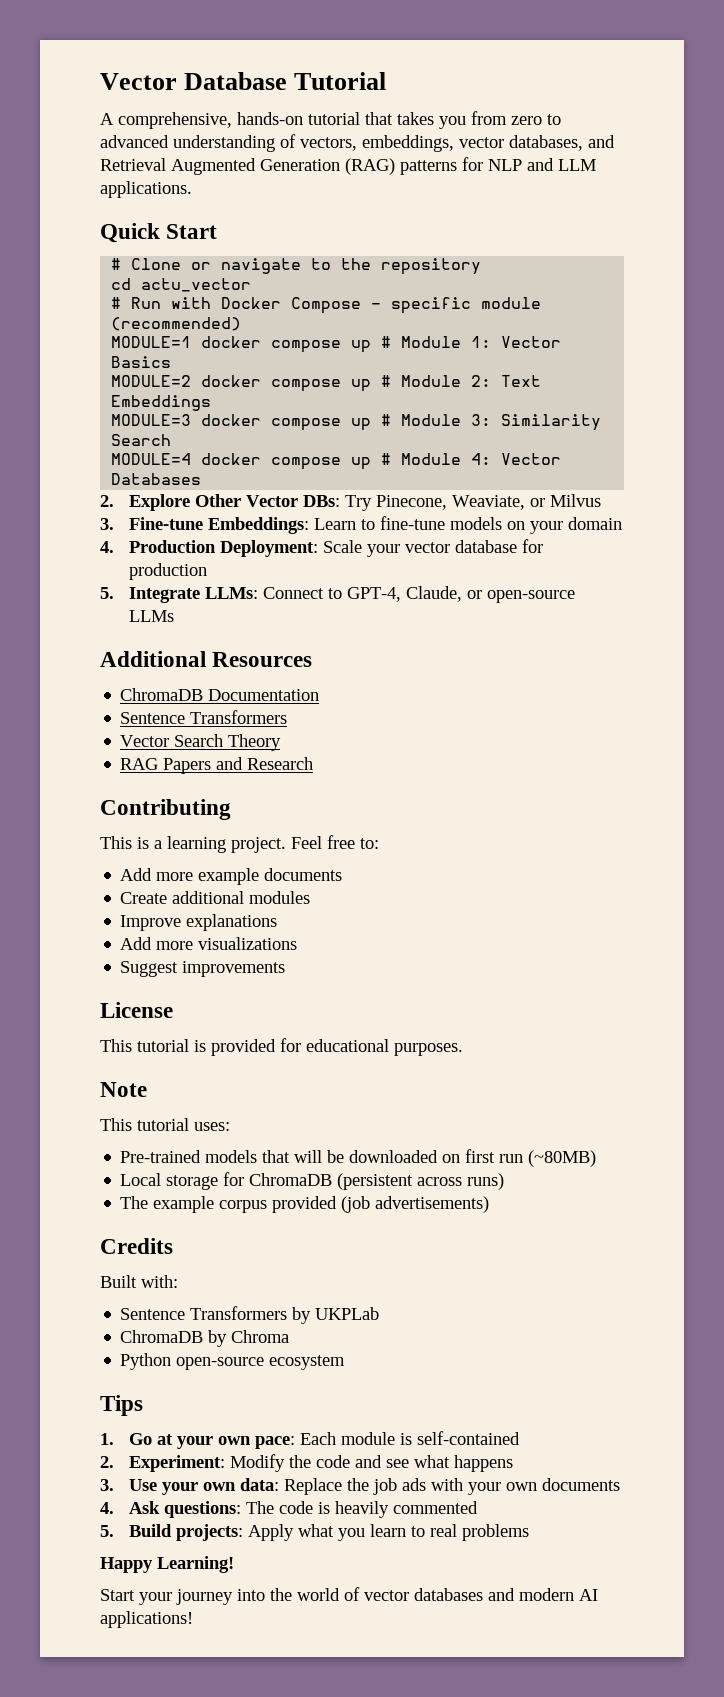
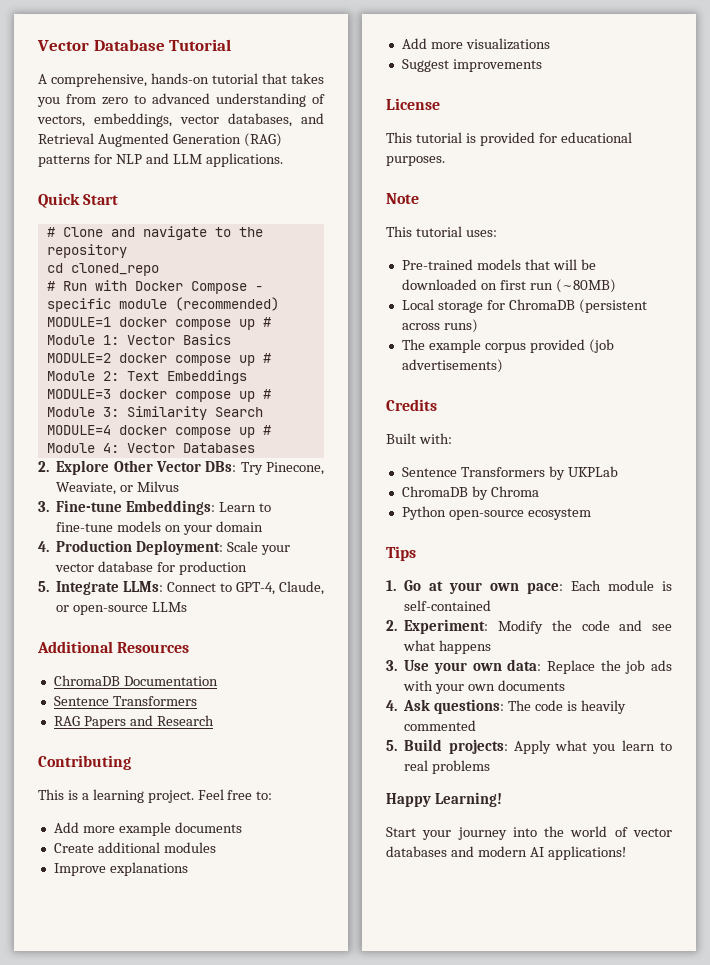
[191,262,212,270] or -> [110,227,135,237] and
[141,278,252,292] actu_vector -> [70,263,159,276] cloned_repo
[120,734,282,751] // Vector Search Theory -> (197, 701) none

